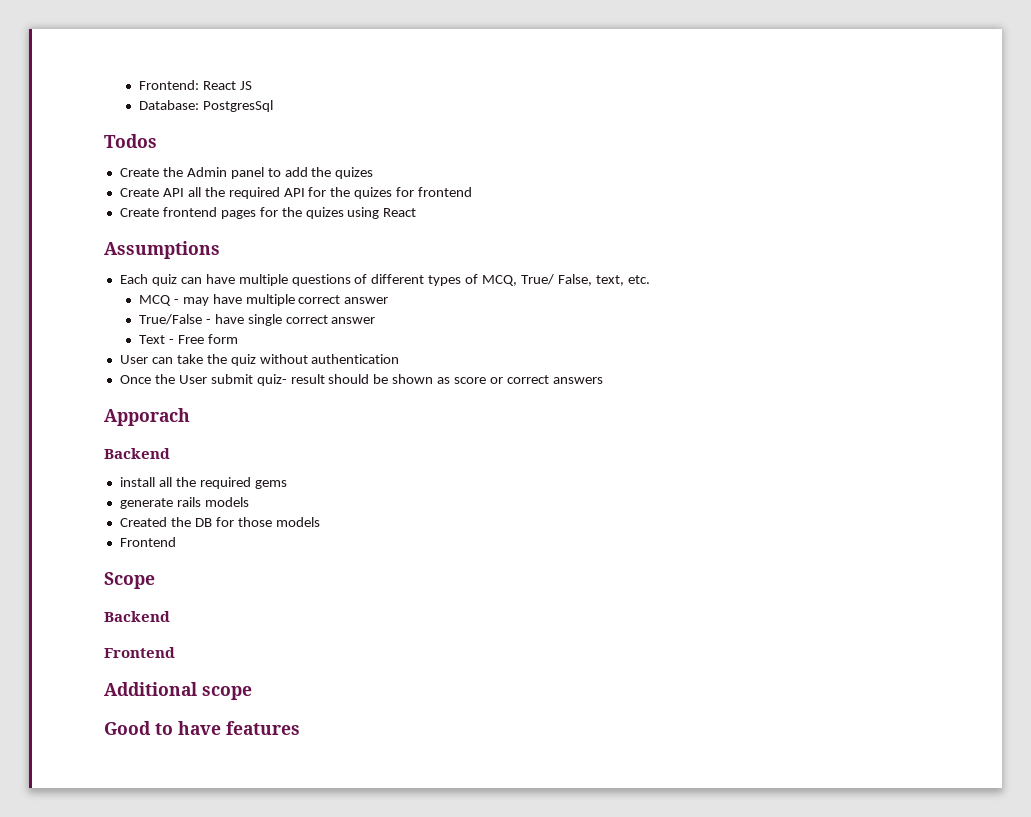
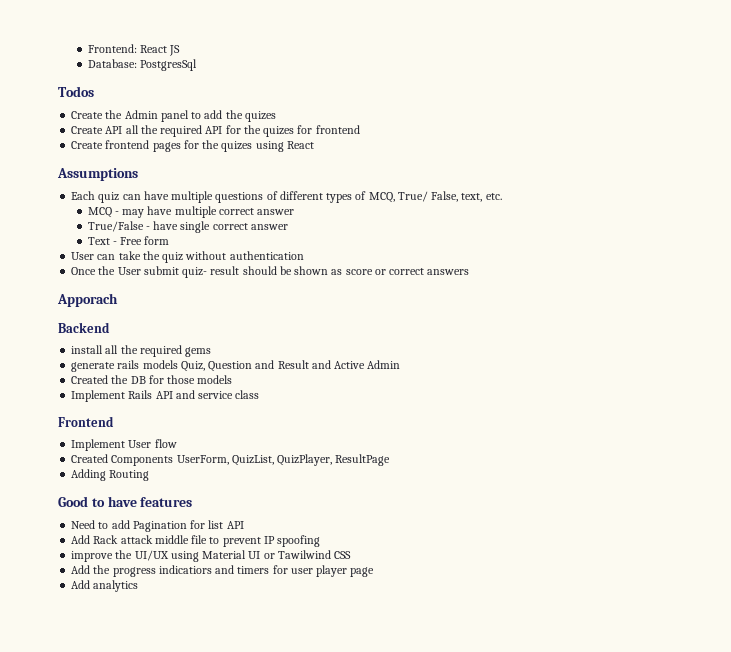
(249, 502) none -> [180,360,401,372] Quiz, Question and Result and Active Admin
[119,537,176,547] [104,572,155,589] [104,611,170,622] [104,647,175,658] [104,682,252,700] [104,721,300,735] Frontend // Scope // Backend // Frontend // Additional scope // Good to have features -> [71,390,260,402] [58,416,114,427] [71,439,177,451] [71,454,391,466] [71,469,150,481] [58,496,193,507] [71,520,244,532] [71,535,321,547] [71,550,352,562] [71,565,375,577] [71,580,139,592] Implement Rails API and service class // Frontend // Implement User flow // Created Components UserForm, QuizList, QuizPlayer, ResultPage // Adding Routing // Good to have features // Need to add Pagination for list API // Add Rack attack middle file to prevent IP spoofing // improve the UI/UX using Material UI or Tawilwind CSS // Add the progress indicatiors and timers for user player page // Add analytics

